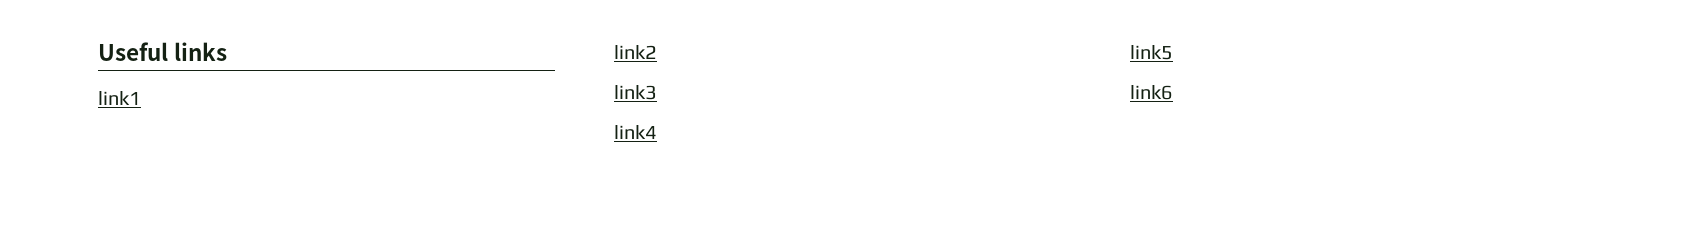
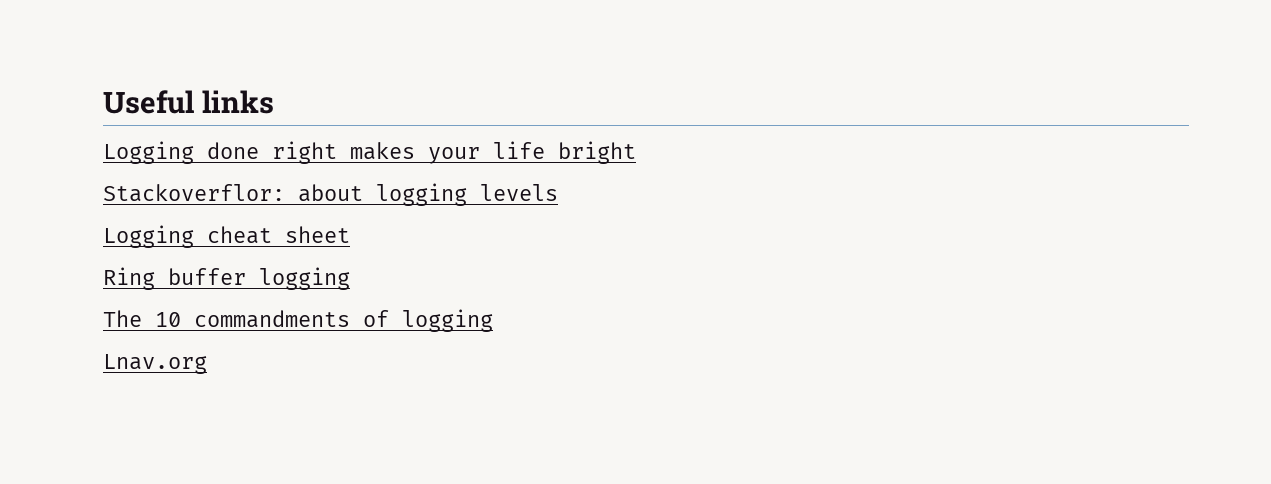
[98,91,141,105] [614,45,657,59] [614,85,657,100] [614,125,657,139] [1130,45,1173,60] [1130,85,1173,100] link1 // link2 // link3 // link4 // link5 // link6 -> [103,141,636,164] [103,183,558,206] [103,225,350,248] [103,267,350,290] [103,309,493,332] [103,354,207,374] Logging done right makes your life bright // Stackoverflor: about logging levels // Logging cheat sheet // Ring buffer logging // The 10 commandments of logging // Lnav.org

